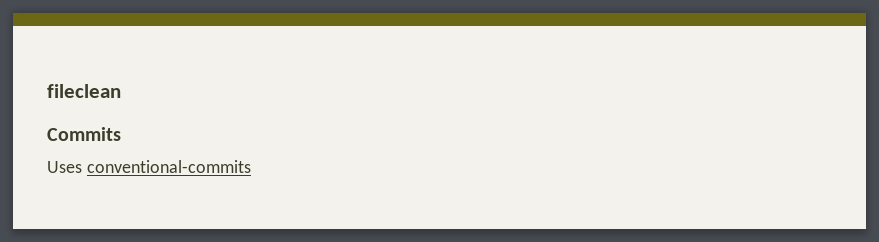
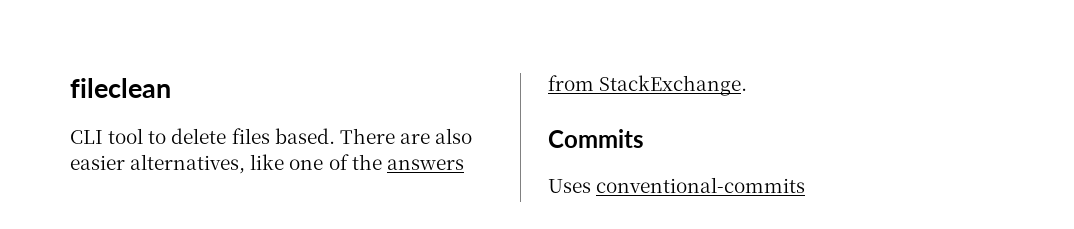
(121, 91) none -> [70,128,473,144] [70,154,464,174] [548,75,748,96] // CLI tool to delete files based. There are also easier alternatives, like one of the answers from StackExchange.

